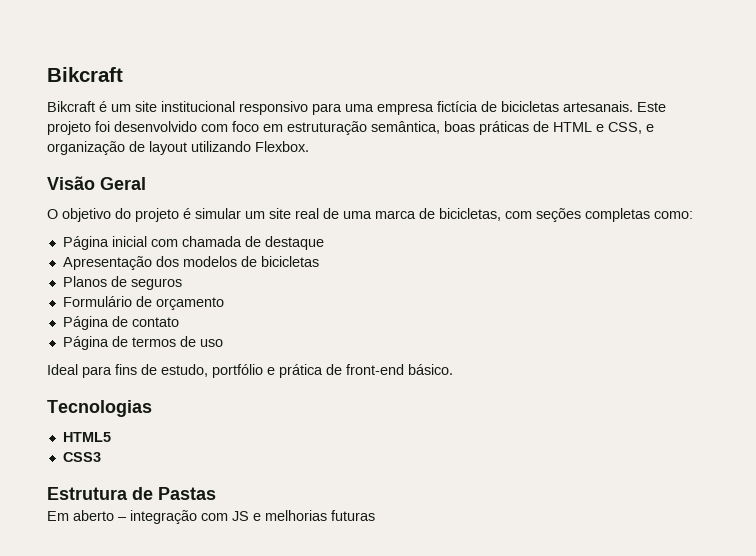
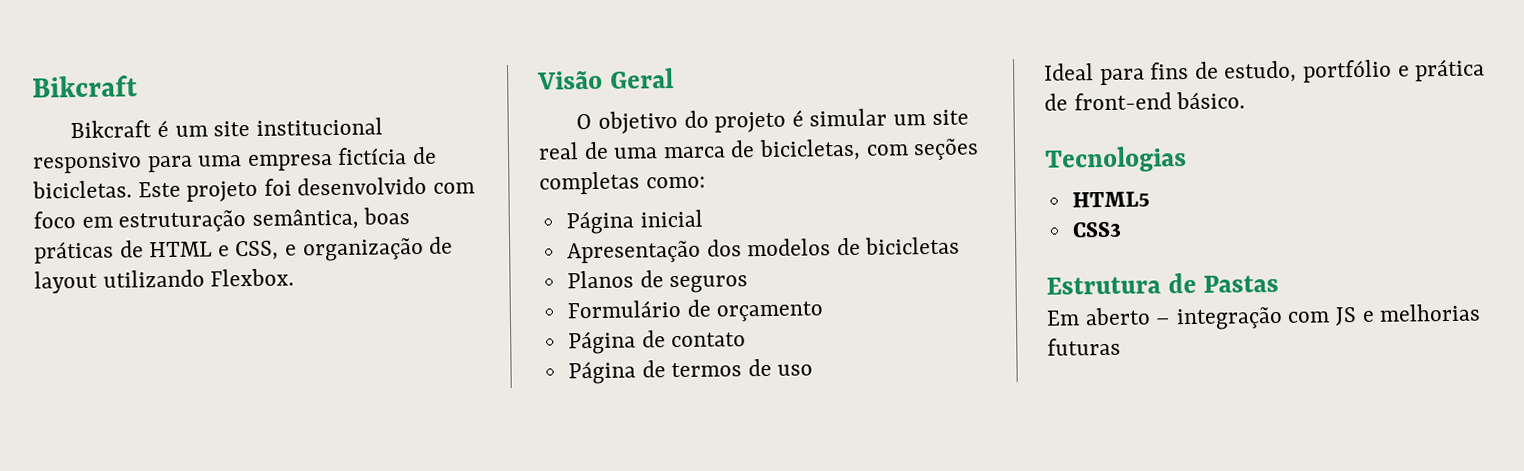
[501,101,633,112] bicicletas artesanais. -> [32,180,132,199] bicicletas.
[150,236,324,250] com chamada de destaque -> (703, 218) none

